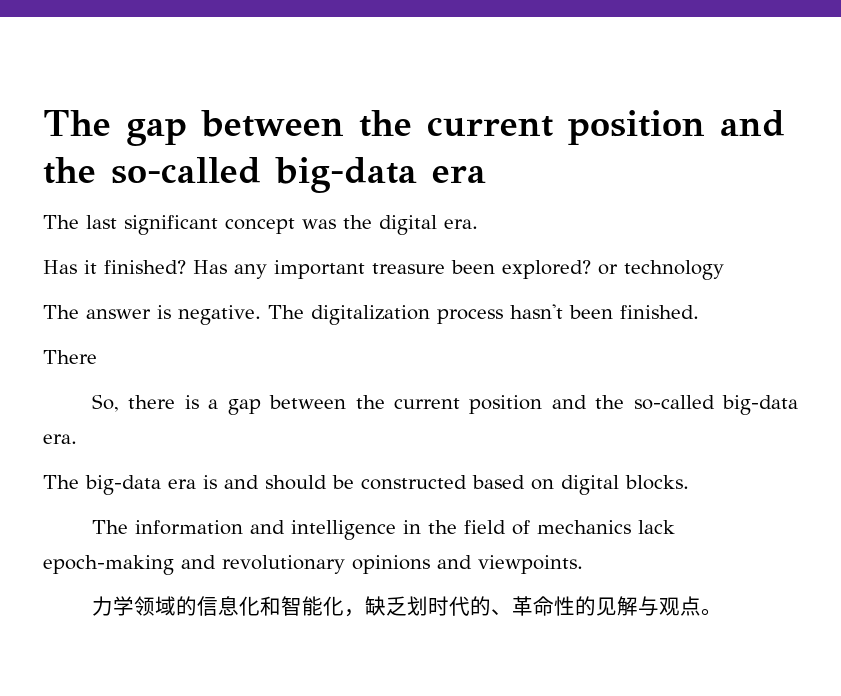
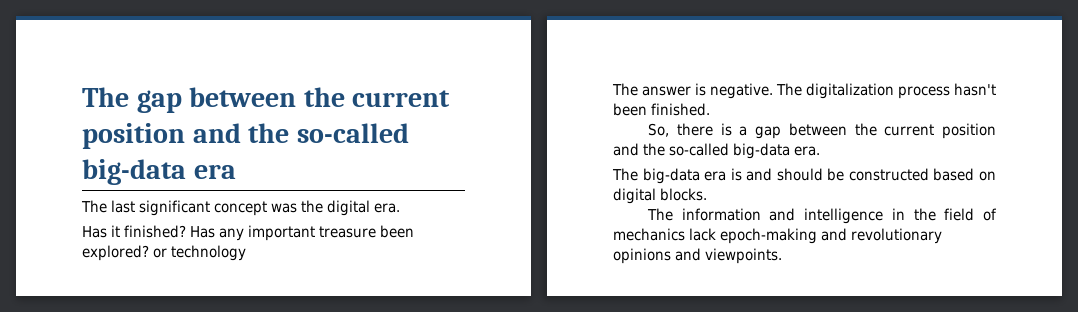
[43,350,97,364] // There -> (710, 109) none
[91,596,722,617] // 力学领域的信息化和智能化，缺乏划时代的、革命性的见解与观点。 -> (782, 256) none

